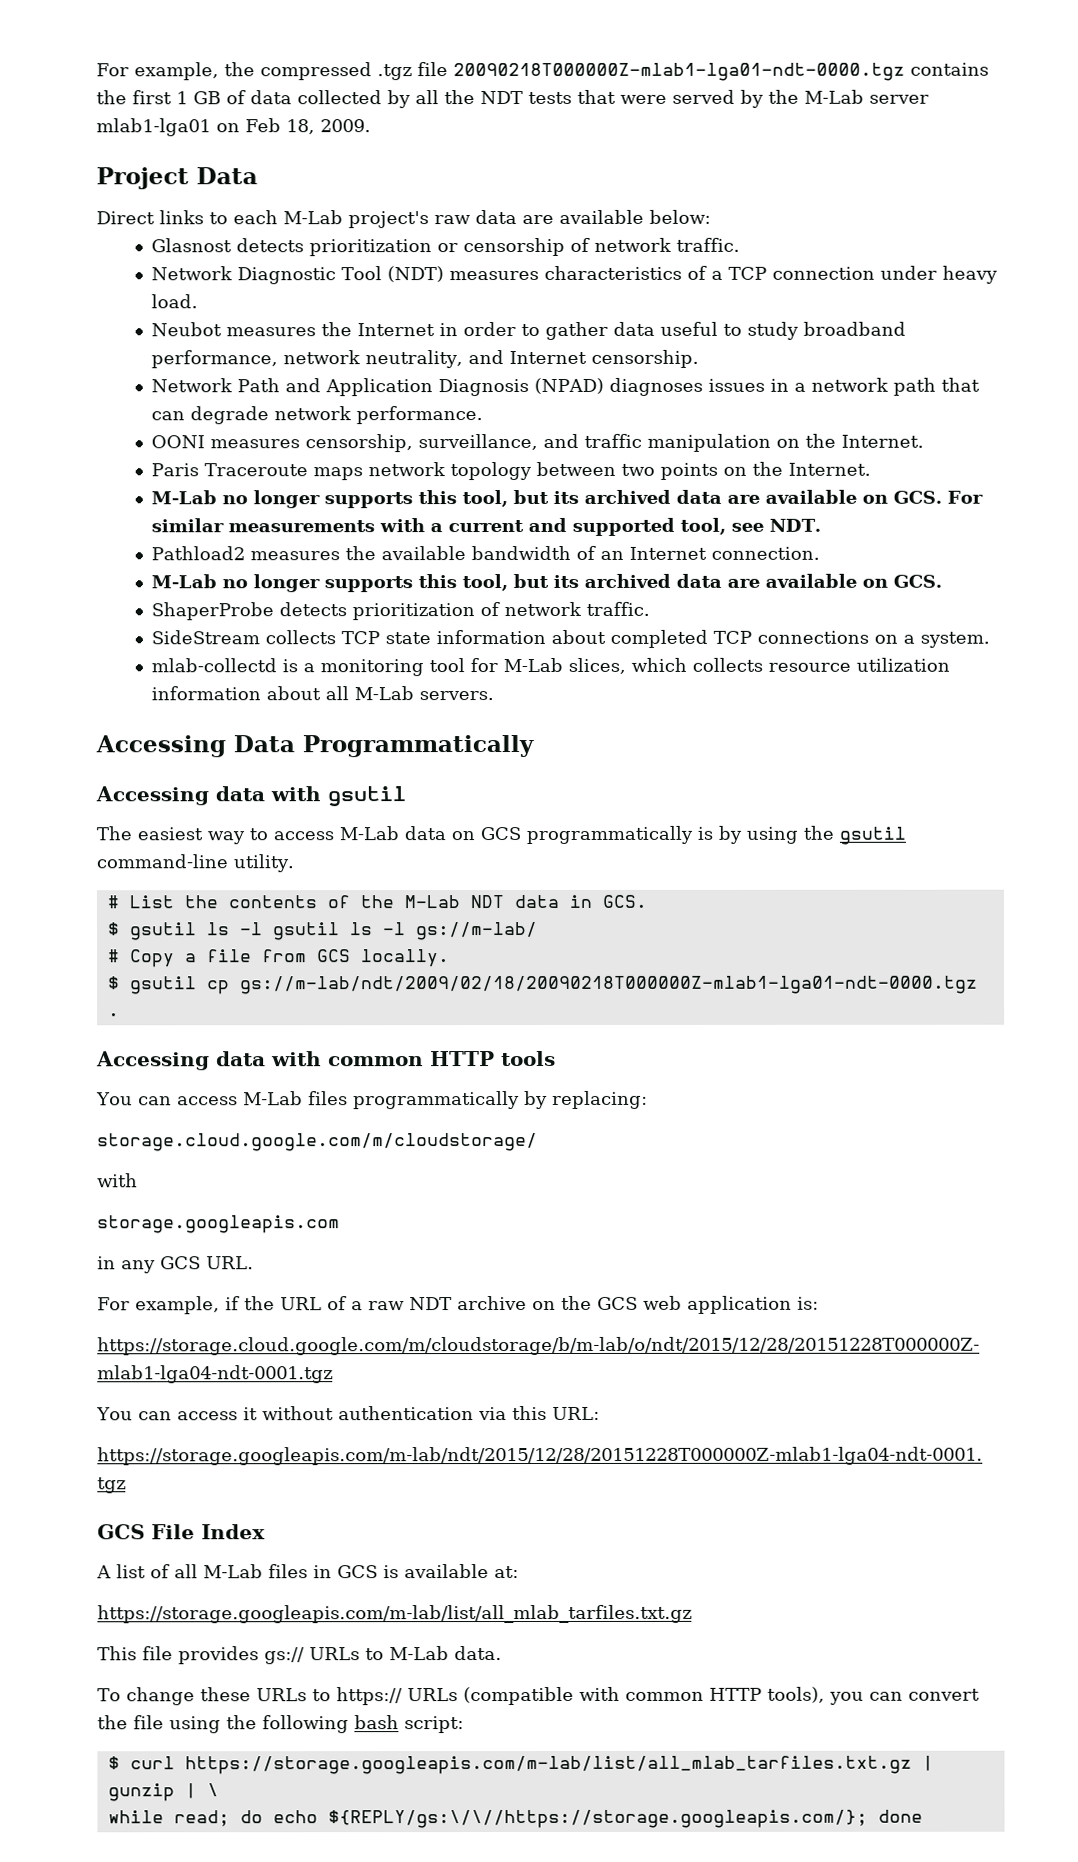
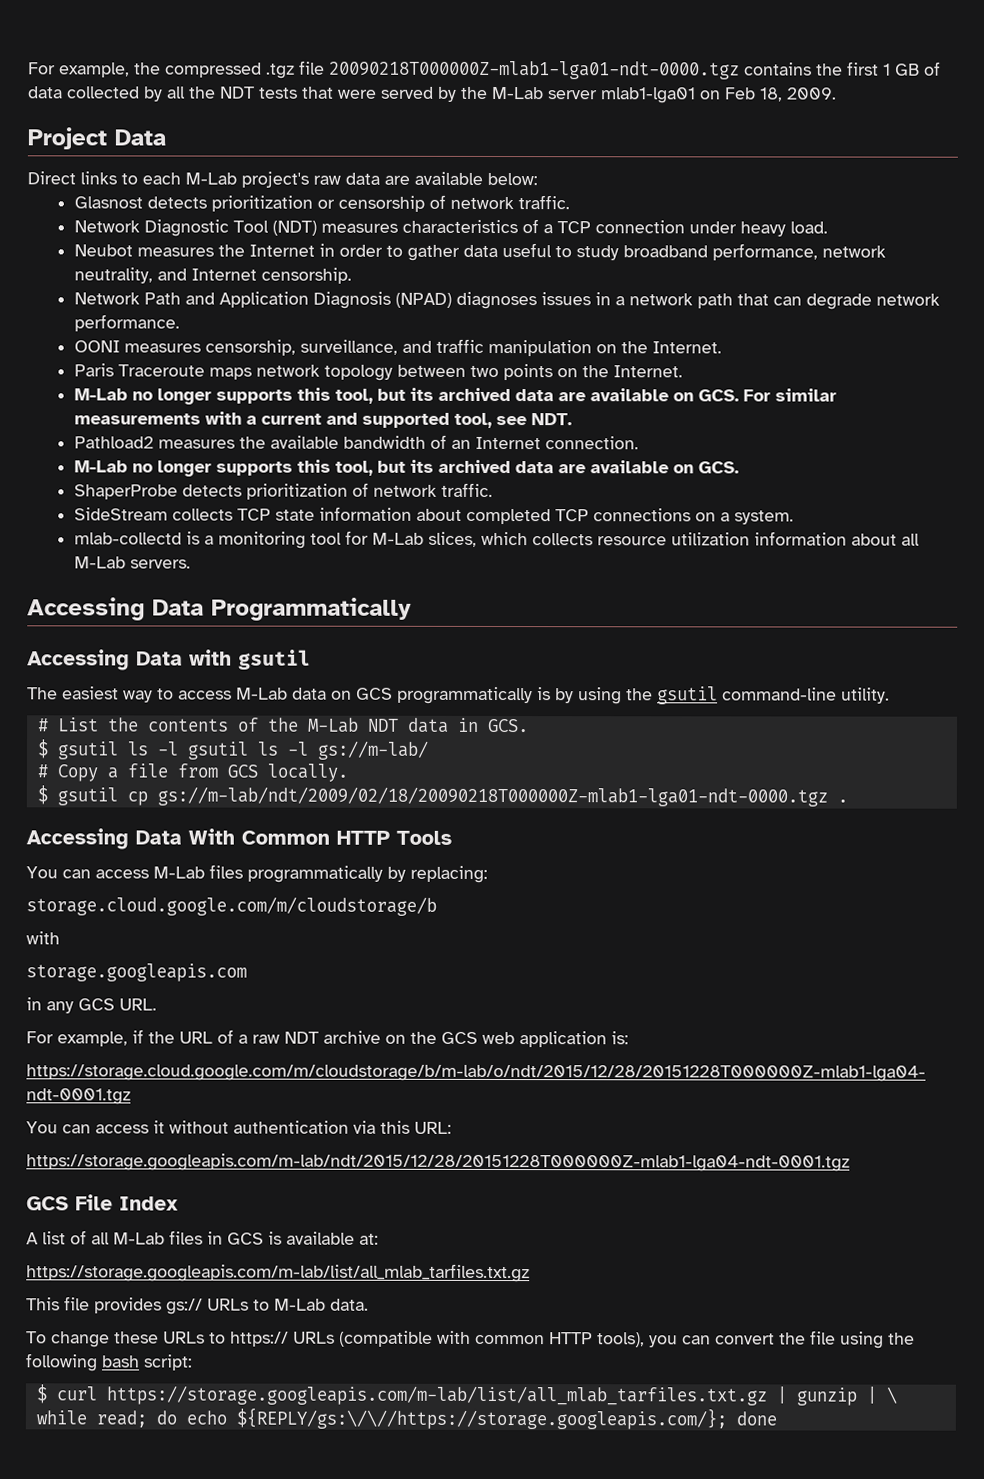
[215,786,265,802] data -> [136,651,183,666] Data
[216,1050,556,1067] data with common HTTP tools -> [135,828,452,845] Data With Common HTTP Tools
[97,1133,538,1152] storage.cloud.google.com/m/cloudstorage/ -> [26,896,437,916] storage.cloud.google.com/m/cloudstorage/b

